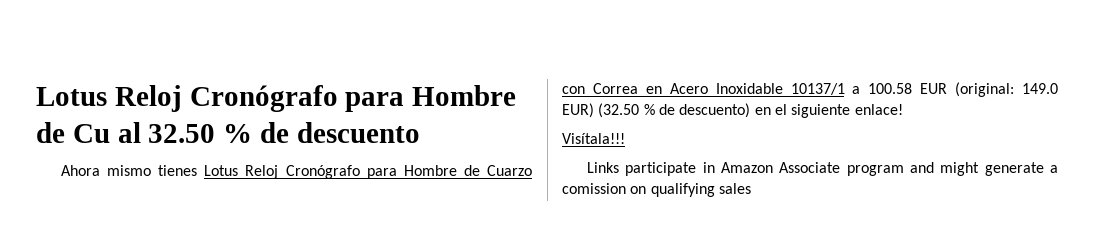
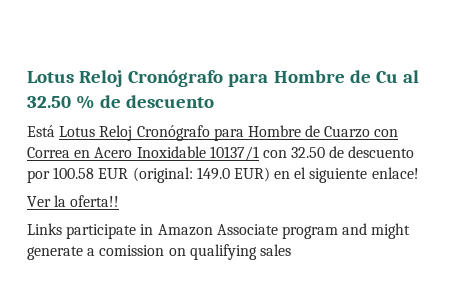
[60,165,198,176] Ahora mismo tienes -> [27,125,55,137] Está
[852,86,861,94] a -> [262,146,415,158] [27,170,50,183] con 32.50 de descuento por
[598,103,751,118] (32.50 % de descuento) -> (270, 174) none
[562,133,625,144] Visítala!!! -> [27,195,120,207] Ver la oferta!!

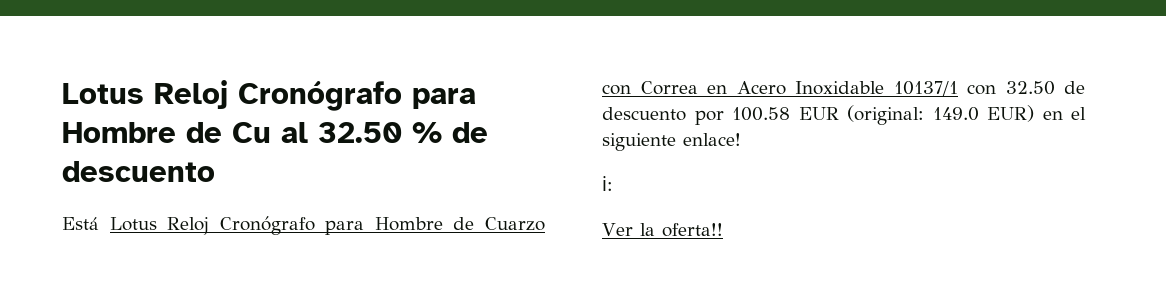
(419, 173) none -> [602,176,613,191] // ℹ:
[27,223,411,239] [27,244,291,260] // Links participate in Amazon Associate program and might generate a comission on qualifying sales -> (723, 230) none

